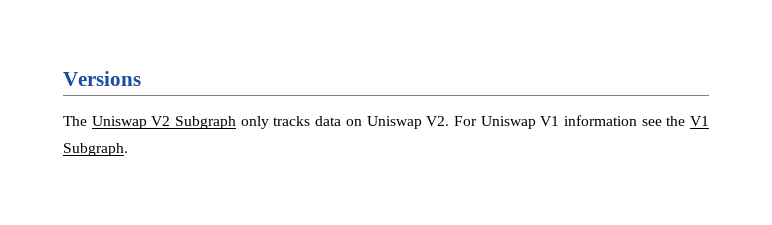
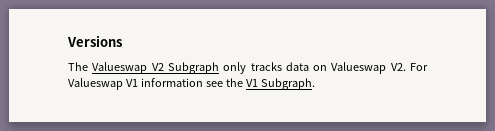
[91,116,147,129] Uniswap -> [92,62,148,74] Valueswap
[366,116,422,129] Uniswap -> [331,62,387,74] Valueswap
[480,116,536,129] Uniswap -> [68,78,123,90] Valueswap

